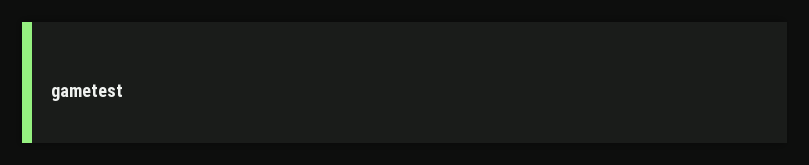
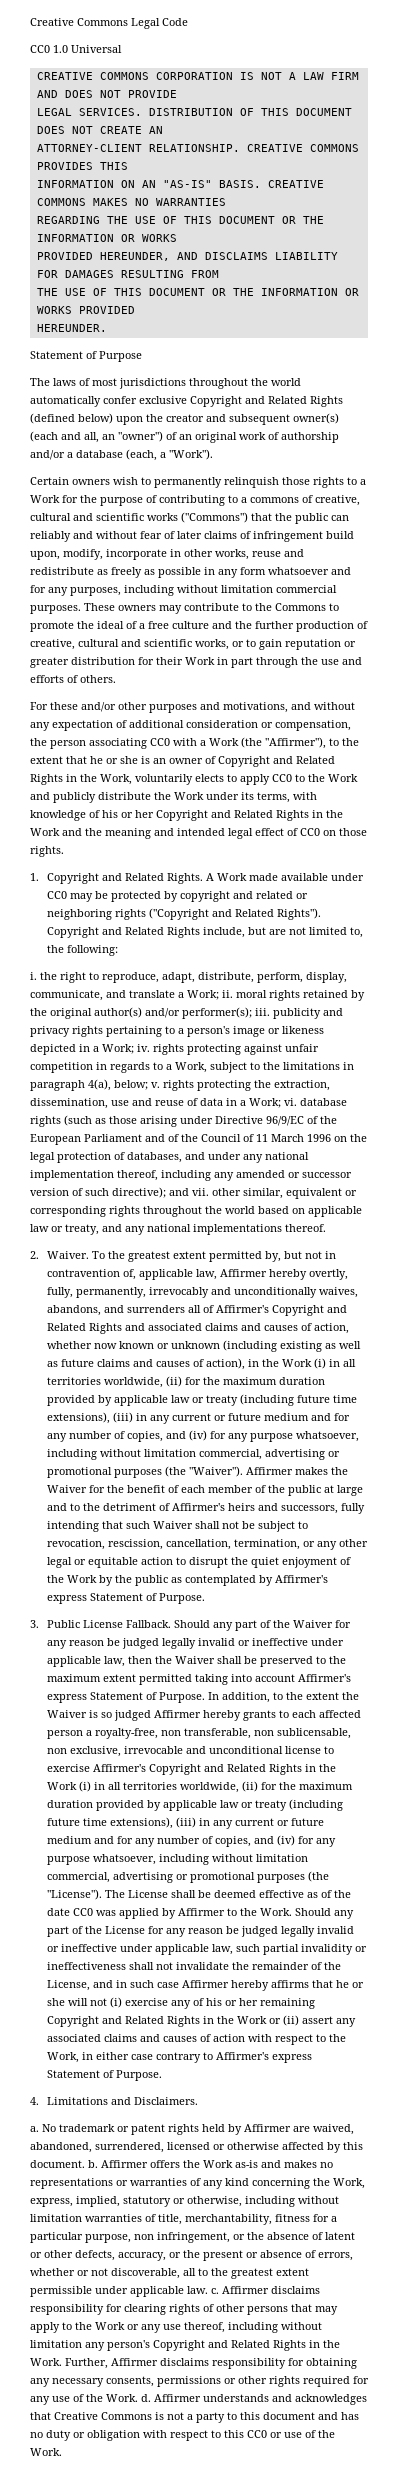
[51,84,123,101] gametest -> [30,18,188,29] [30,45,122,53] [36,72,359,80] [36,90,177,98] [36,108,352,116] [36,126,163,134] [36,144,359,152] [36,162,128,170] [36,180,324,188] [36,198,226,206] [36,216,324,224] [36,234,177,242] [36,252,338,261] [36,270,219,278] [36,288,359,296] [36,306,135,314] [36,324,107,332] [30,351,142,362] [30,378,301,389] [30,396,343,407] [30,413,339,425] [30,431,339,443] [30,449,213,461] [30,477,366,488] [30,495,360,506] [30,512,349,524] [30,531,354,542] [30,549,304,560] [30,567,351,578] [30,585,337,596] [30,603,339,614] [30,621,368,632] [30,639,356,650] [30,657,362,668] [30,675,116,683] [30,702,355,713] [30,720,351,731] [30,737,359,749] [30,756,335,767] [30,774,358,785] [30,792,317,803] [30,810,343,821] [30,828,367,839] [30,846,64,857] [30,873,365,884] [47,891,309,902] [47,908,322,920] [47,927,364,938] [47,945,119,956] [30,972,347,983] [30,990,365,1001] [30,1007,343,1019] [30,1026,324,1037] [30,1044,319,1055] [30,1062,354,1073] [30,1079,330,1091] [30,1098,347,1109] [30,1115,337,1127] [30,1134,367,1145] [30,1152,309,1163] [30,1170,352,1181] [30,1187,357,1199] [30,1206,362,1217] [30,1224,326,1235] [30,1251,337,1262] [47,1269,349,1280] [47,1287,359,1298] [47,1305,348,1316] [47,1323,350,1334] [47,1340,362,1352] [47,1358,357,1370] [47,1376,326,1388] [47,1394,358,1406] [47,1412,351,1424] [47,1430,360,1442] [47,1449,341,1460] [47,1466,349,1478] [47,1485,364,1496] [47,1503,366,1514] [47,1521,309,1532] [47,1539,369,1550] [47,1557,352,1568] [47,1575,329,1586] [47,1593,206,1604] [30,1620,352,1631] [47,1638,345,1649] [47,1656,347,1667] [47,1674,352,1685] [47,1692,360,1703] [47,1710,362,1721] [47,1728,352,1739] [47,1746,335,1757] [47,1764,337,1775] [47,1781,354,1793] [47,1799,344,1811] [47,1817,325,1829] [47,1835,337,1847] [47,1854,309,1865] [47,1871,330,1883] [47,1889,352,1900] [47,1908,355,1919] [47,1926,355,1937] [47,1944,368,1955] [47,1962,342,1970] [47,1980,365,1991] [47,1997,316,2009] [47,2015,357,2027] [47,2034,347,2045] [47,2052,313,2063] [47,2070,163,2081] [30,2097,199,2105] [30,2124,354,2135] [30,2142,363,2153] [30,2160,333,2168] [30,2178,365,2189] [30,2196,339,2207] [30,2214,337,2225] [30,2232,355,2243] [30,2250,353,2261] [30,2268,309,2279] [30,2286,320,2297] [30,2304,338,2315] [30,2322,322,2333] [30,2340,340,2351] [30,2358,357,2369] [30,2376,369,2387] [30,2394,367,2405] [30,2412,359,2423] [30,2430,335,2441] [30,2448,62,2456] Creative Commons Legal Code // CC0 1.0 Universal // CREATIVE COMMONS CORPORATION IS NOT A LAW FIRM AND DOES NOT PROVIDE // LEGAL SERVICES. DISTRIBUTION OF THIS DOCUMENT DOES NOT CREATE AN // ATTORNEY-CLIENT RELATIONSHIP. CREATIVE COMMONS PROVIDES THIS // INFORMATION ON AN "AS-IS" BASIS. CREATIVE COMMONS MAKES NO WARRANTIES // REGARDING THE USE OF THIS DOCUMENT OR THE INFORMATION OR WORKS // PROVIDED HEREUNDER, AND DISCLAIMS LIABILITY FOR DAMAGES RESULTING FROM // THE USE OF THIS DOCUMENT OR THE INFORMATION OR WORKS PROVIDED // HEREUNDER. // Statement of Purpose // The laws of most jurisdictions throughout the world automatically confer exclusive Copyright and Related Rights (defined below) upon the creator and subsequent owner(s) (each and all, an "owner") of an original work of authorship and/or a database (each, a "Work"). // Certain owners wish to permanently relinquish those rights to a Work for the purpose of contributing to a commons of creative, cultural and scientific works ("Commons") that the public can reliably and without fear of later claims of infringement build upon, modify, incorporate in other works, reuse and redistribute as freely as possible in any form whatsoever and for any purposes, including without limitation commercial purposes. These owners may contribute to the Commons to promote the ideal of a free culture and the further production of creative, cultural and scientific works, or to gain reputation or greater distribution for their Work in part through the use and efforts of others. // For these and/or other purposes and motivations, and without any expectation of additional consideration or compensation, the person associating CC0 with a Work (the "Affirmer"), to the extent that he or she is an owner of Copyright and Related Rights in the Work, voluntarily elects to apply CC0 to the Work and publicly distribute the Work under its terms, with knowledge of his or her Copyright and Related Rights in the Work and the meaning and intended legal effect of CC0 on those rights. // 1. Copyright and Related Rights. A Work made available under CC0 may be protected by copyright and related or neighboring rights ("Copyright and Related Rights"). Copyright and Related Rights include, but are not limited to, the following: // i. the right to reproduce, adapt, distribute, perform, display, communicate, and translate a Work; ii. moral rights retained by the original author(s) and/or performer(s); iii. publicity and privacy rights pertaining to a person's image or likeness depicted in a Work; iv. rights protecting against unfair competition in regards to a Work, subject to the limitations in paragraph 4(a), below; v. rights protecting the extraction, dissemination, use and reuse of data in a Work; vi. database rights (such as those arising under Directive 96/9/EC of the European Parliament and of the Council of 11 March 1996 on the legal protection of databases, and under any national implementation thereof, including any amended or successor version of such directive); and vii. other similar, equivalent or corresponding rights throughout the world based on applicable law or treaty, and any national implementations thereof. // 2. Waiver. To the greatest extent permitted by, but not in contravention of, applicable law, Affirmer hereby overtly, fully, permanently, irrevocably and unconditionally waives, abandons, and surrenders all of Affirmer's Copyright and Related Rights and associated claims and causes of action, whether now known or unknown (including existing as well as future claims and causes of action), in the Work (i) in all territories worldwide, (ii) for the maximum duration provided by applicable law or treaty (including future time extensions), (iii) in any current or future medium and for any number of copies, and (iv) for any purpose whatsoever, including without limitation commercial, advertising or promotional purposes (the "Waiver"). Affirmer makes the Waiver for the benefit of each member of the public at large and to the detriment of Affirmer's heirs and successors, fully intending that such Waiver shall not be subject to revocation, rescission, cancellation, termination, or any other legal or equitable action to disrupt the quiet enjoyment of the Work by the public as contemplated by Affirmer's express Statement of Purpose. // 3. Public License Fallback. Should any part of the Waiver for any reason be judged legally invalid or ineffective under applicable law, then the Waiver shall be preserved to the maximum extent permitted taking into account Affirmer's express Statement of Purpose. In addition, to the extent the Waiver is so judged Affirmer hereby grants to each affected person a royalty-free, non transferable, non sublicensable, non exclusive, irrevocable and unconditional license to exercise Affirmer's Copyright and Related Rights in the Work (i) in all territories worldwide, (ii) for the maximum duration provided by applicable law or treaty (including future time extensions), (iii) in any current or future medium and for any number of copies, and (iv) for any purpose whatsoever, including without limitation commercial, advertising or promotional purposes (the "License"). The License shall be deemed effective as of the date CC0 was applied by Affirmer to the Work. Should any part of the License for any reason be judged legally invalid or ineffective under applicable law, such partial invalidity or ineffectiveness shall not invalidate the remainder of the License, and in such case Affirmer hereby affirms that he or she will not (i) exercise any of his or her remaining Copyright and Related Rights in the Work or (ii) assert any associated claims and causes of action with respect to the Work, in either case contrary to Affirmer's express Statement of Purpose. // 4. Limitations and Disclaimers. // a. No trademark or patent rights held by Affirmer are waived, abandoned, surrendered, licensed or otherwise affected by this document. b. Affirmer offers the Work as-is and makes no representations or warranties of any kind concerning the Work, express, implied, statutory or otherwise, including without limitation warranties of title, merchantability, fitness for a particular purpose, non infringement, or the absence of latent or other defects, accuracy, or the present or absence of errors, whether or not discoverable, all to the greatest extent permissible under applicable law. c. Affirmer disclaims responsibility for clearing rights of other persons that may apply to the Work or any use thereof, including without limitation any person's Copyright and Related Rights in the Work. Further, Affirmer disclaims responsibility for obtaining any necessary consents, permissions or other rights required for any use of the Work. d. Affirmer understands and acknowledges that Creative Commons is not a party to this document and has no duty or obligation with respect to this CC0 or use of the Work.

